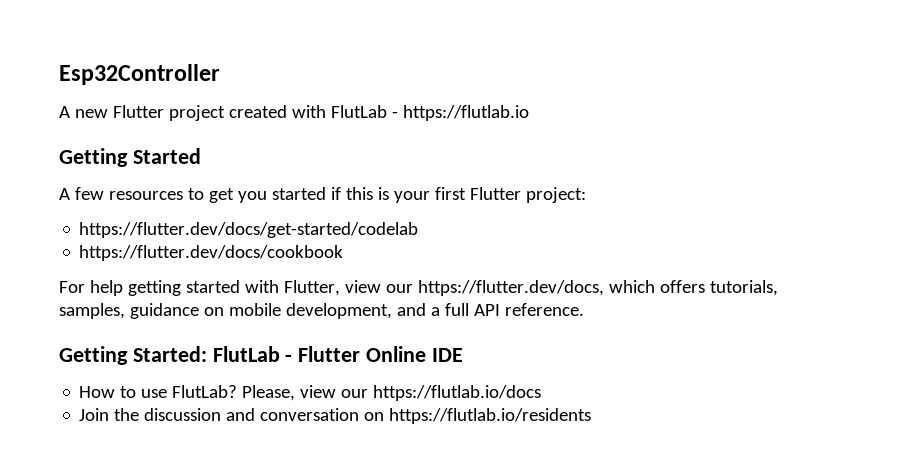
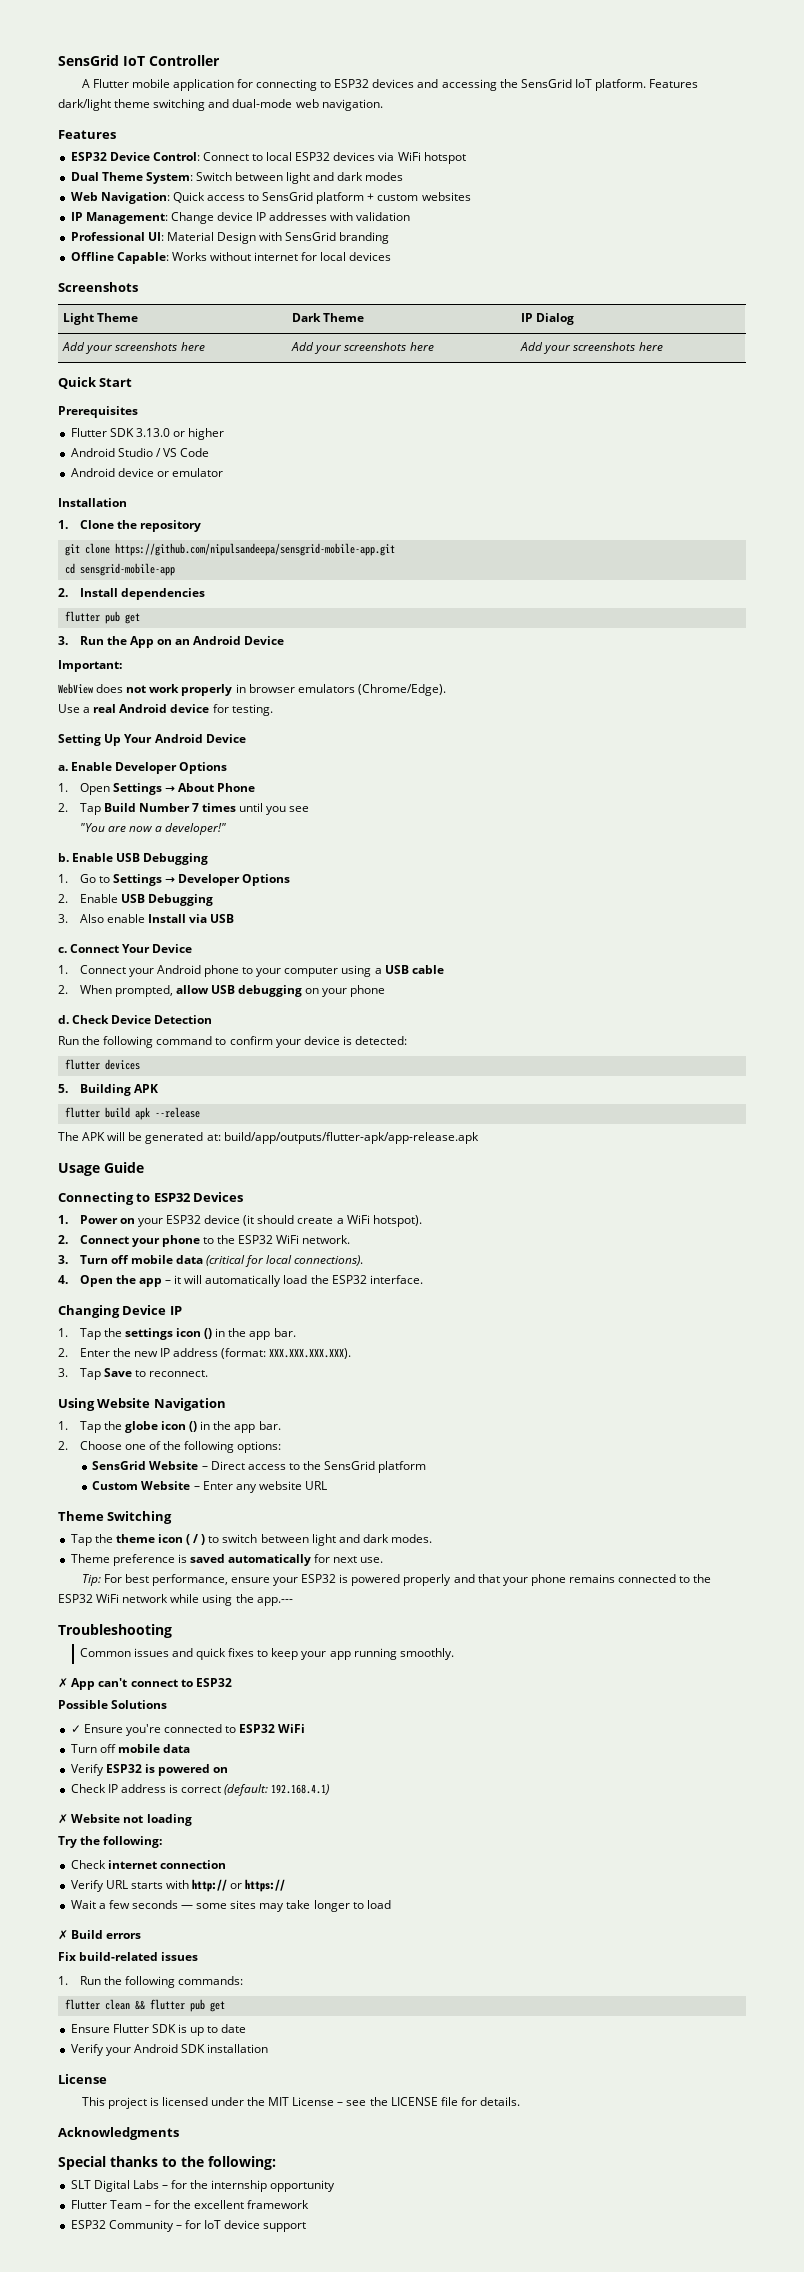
[59,64,220,85] [59,105,529,121] [59,148,201,167] [59,187,586,203] [79,222,419,238] [79,245,344,261] [59,280,778,296] [59,303,584,319] [59,346,463,365] [79,385,542,401] [79,408,592,424] Esp32Controller // A new Flutter project created with FlutLab - https://flutlab.io // Getting Started // A few resources to get you started if this is your first Flutter project: // https://flutter.dev/docs/get-started/codelab // https://flutter.dev/docs/cookbook // For help getting started with Flutter, view our https://flutter.dev/docs, which offers tutorials, samples, guidance on mobile development, and a full API reference. // Getting Started: FlutLab - Flutter Online IDE // How to use FlutLab? Please, view our https://flutlab.io/docs // Join the discussion and conversation on https://flutlab.io/residents -> [58,55,220,66] [81,79,699,91] [58,99,383,111] [58,130,116,139] [70,152,466,164] [70,172,404,184] [70,192,471,204] [70,212,411,224] [70,232,390,244] [70,252,392,264] [58,282,138,292] [63,313,139,325] [292,313,365,322] [521,313,575,325] [62,342,205,354] [291,342,434,354] [520,342,663,354] [58,377,133,389] [58,406,138,418] [70,428,225,440] [70,448,210,457] [70,468,223,477] [58,498,127,507] [58,520,201,532] [64,543,395,556] [64,563,175,576] [58,588,205,600] [64,611,140,624] [58,636,285,648] [58,660,122,672] [58,683,446,696] [58,704,273,716] [58,734,246,746] [58,762,228,774] [58,783,256,795] [58,803,310,815] [79,823,227,835] [58,853,209,865] [58,874,291,886] [58,894,213,906] [58,914,235,923] [58,944,193,953] [58,965,444,977] [58,985,386,997] [58,1015,213,1024] [58,1036,407,1048] [64,1059,140,1070] [58,1084,158,1096] [64,1107,200,1120] [58,1132,479,1144] [58,1162,144,1176] [58,1192,244,1205] [58,1215,422,1227] [58,1235,351,1247] [58,1255,364,1267] [58,1275,423,1287] [58,1305,182,1318] [58,1328,296,1340] [58,1348,352,1359] [58,1368,208,1380] [58,1398,226,1411] [58,1421,281,1433] [58,1441,282,1453] [92,1461,427,1473] [92,1481,327,1493] [58,1511,173,1524] [70,1534,433,1546] [70,1554,384,1566] [81,1574,712,1586] [58,1594,293,1606] [58,1624,172,1638] [79,1648,454,1660] [58,1678,233,1690] [58,1700,168,1709] [70,1724,306,1736] [70,1744,190,1753] [70,1764,229,1776] [70,1784,330,1796] [58,1814,192,1826] [58,1836,163,1848] [70,1860,226,1869] [70,1879,286,1892] [70,1900,391,1912] [58,1930,142,1940] [58,1952,199,1961] [58,1976,243,1988] [64,1999,225,2012] [70,2024,247,2036] [70,2044,269,2056] [58,2074,107,2084] [81,2097,520,2109] [58,2127,179,2140] [58,2156,276,2170] [70,2180,336,2192] [70,2200,310,2209] [70,2220,307,2232] SensGrid IoT Controller // A Flutter mobile application for connecting to ESP32 devices and accessing the SensGrid IoT platform. Features dark/light theme switching and dual-mode web navigation. // Features // ESP32 Device Control: Connect to local ESP32 devices via WiFi hotspot // Dual Theme System: Switch between light and dark modes // Web Navigation: Quick access to SensGrid platform + custom websites // IP Management: Change device IP addresses with validation // Professional UI: Material Design with SensGrid branding // Offline Capable: Works without internet for local devices // Screenshots // Light Theme | Dark Theme | IP Dialog // Add your screenshots here | Add your screenshots here | Add your screenshots here // Quick Start // Prerequisites // Flutter SDK 3.13.0 or higher // Android Studio / VS Code // Android device or emulator // Installation // 1. Clone the repository // git clone https://github.com/nipulsandeepa/sensgrid-mobile-app.git // cd sensgrid-mobile-app // 2. Install dependencies // flutter pub get // 3. Run the App on an Android Device // Important: // WebView does not work properly in browser emulators (Chrome/Edge). // Use a real Android device for testing. // Setting Up Your Android Device // a. Enable Developer Options // 1. Open Settings → About Phone // 2. Tap Build Number 7 times until you see // "You are now a developer!" // b. Enable USB Debugging // 1. Go to Settings → Developer Options // 2. Enable USB Debugging // 3. Also enable Install via USB // c. Connect Your Device // 1. Connect your Android phone to your computer using a USB cable // 2. When prompted, allow USB debugging on your phone // d. Check Device Detection // Run the following command to confirm your device is detected: // flutter devices // 5. Building APK // flutter build apk --release // The APK will be generated at: build/app/outputs/flutter-apk/app-release.apk // Usage Guide // Connecting to ESP32 Devices // 1. Power on your ESP32 device (it should create a WiFi hotspot). // 2. Connect your phone to the ESP32 WiFi network. // 3. Turn off mobile data (critical for local connections). // 4. Open the app – it will automatically load the ESP32 interface. // Changing Device IP // 1. Tap the settings icon () in the app bar. // 2. Enter the new IP address (format: XXX.XXX.XXX.XXX). // 3. Tap Save to reconnect. // Using Website Navigation // 1. Tap the globe icon () in the app bar. // 2. Choose one of the following options: // SensGrid Website – Direct access to the SensGrid platform // Custom Website – Enter any website URL // Theme Switching // Tap the theme icon ( / ) to switch between light and dark modes. // Theme preference is saved automatically for next use. // Tip: For best performance, ensure your ESP32 is powered properly and that your phone remains connected to the ESP32 WiFi network while using the app.--- // Troubleshooting // Common issues and quick fixes to keep your app running smoothly. // ✗ App can't connect to ESP32 // Possible Solutions // ✓ Ensure you're connected to ESP32 WiFi // Turn off mobile data // Verify ESP32 is powered on // Check IP address is correct (default: 192.168.4.1) // ✗ Website not loading // Try the following: // Check internet connection // Verify URL starts with http:// or https:// // Wait a few seconds — some sites may take longer to load // ✗ Build errors // Fix build-related issues // 1. Run the following commands: // flutter clean && flutter pub get // Ensure Flutter SDK is up to date // Verify your Android SDK installation // License // This project is licensed under the MIT License – see the LICENSE file for details. // Acknowledgments // Special thanks to the following: // SLT Digital Labs – for the internship opportunity // Flutter Team – for the excellent framework // ESP32 Community – for IoT device support

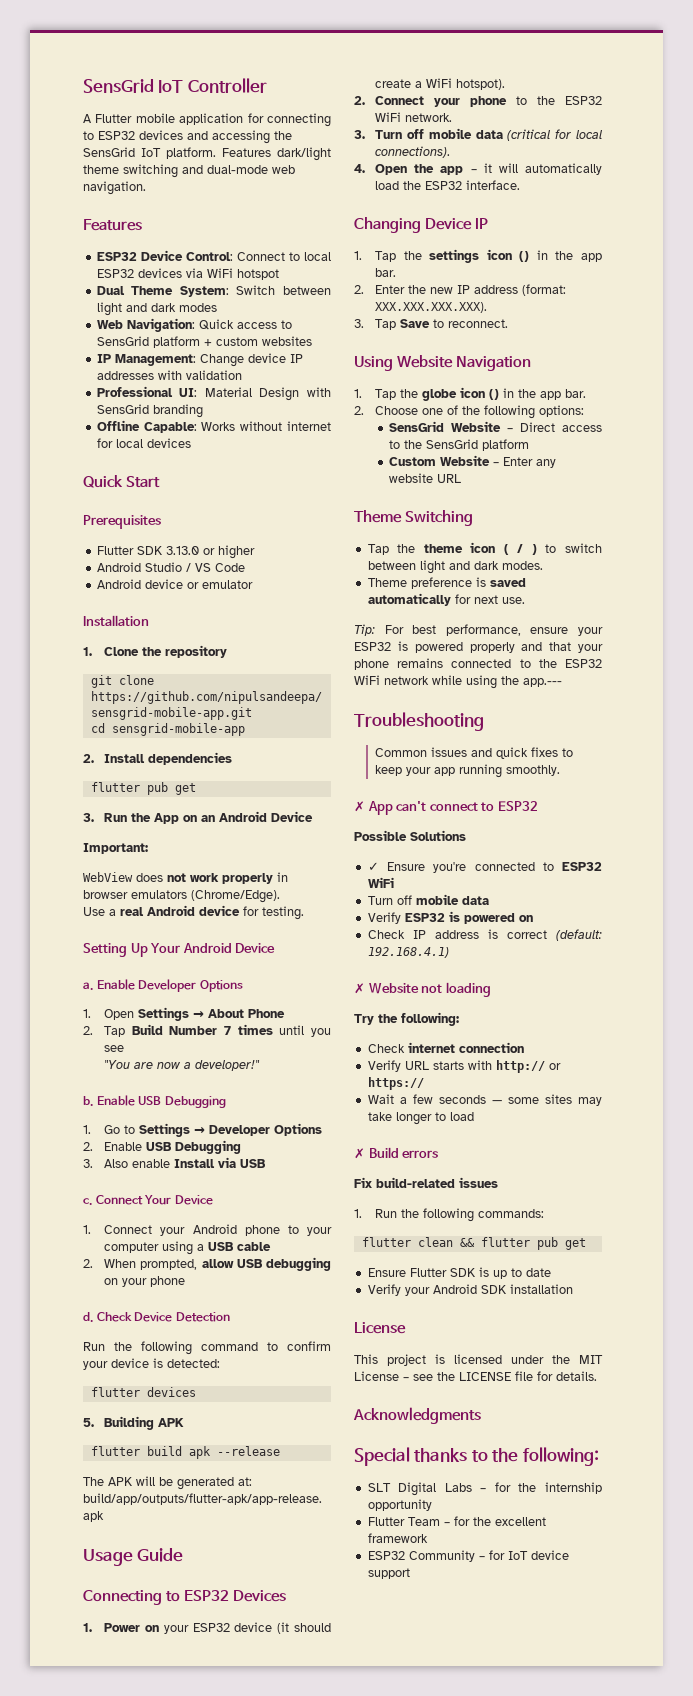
[58,282,138,292] [63,313,139,325] [292,313,365,322] [521,313,575,325] [62,342,205,354] [291,342,434,354] [520,342,663,354] // Screenshots // Light Theme | Dark Theme | IP Dialog // Add your screenshots here | Add your screenshots here | Add your screenshots here -> (191, 443) none

